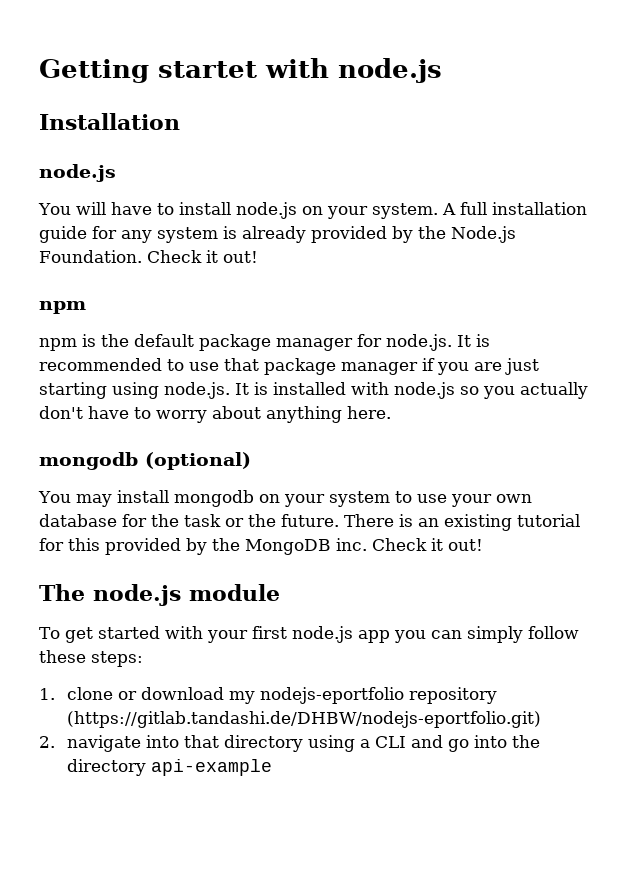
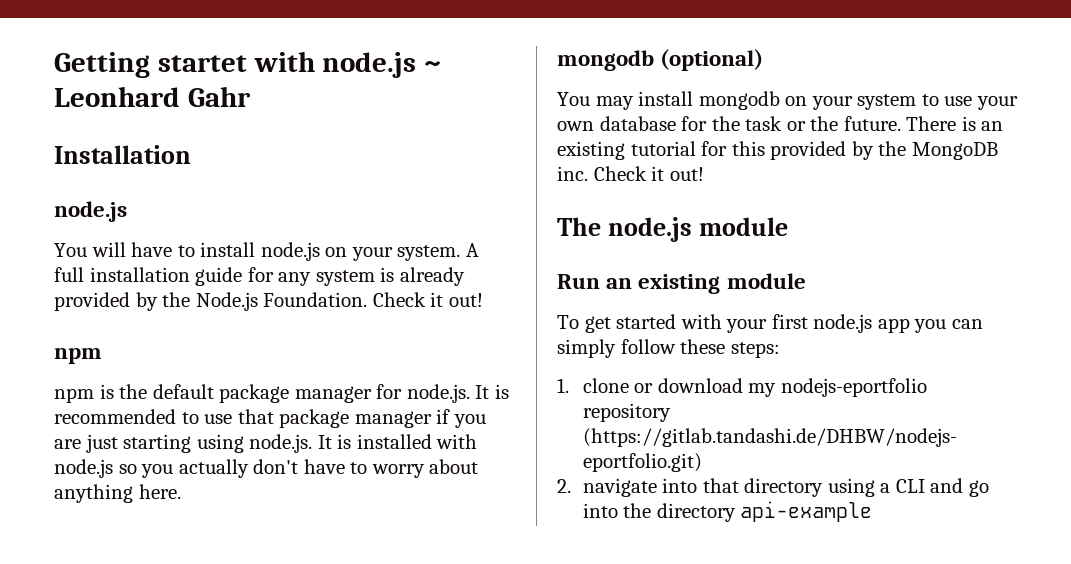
(442, 70) none -> [424,61,442,72] [54,86,251,107] ~ Leonhard Gahr
(280, 592) none -> [557,273,806,294] // Run an existing module

